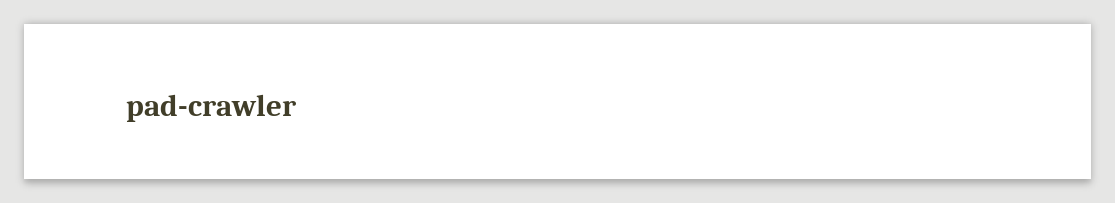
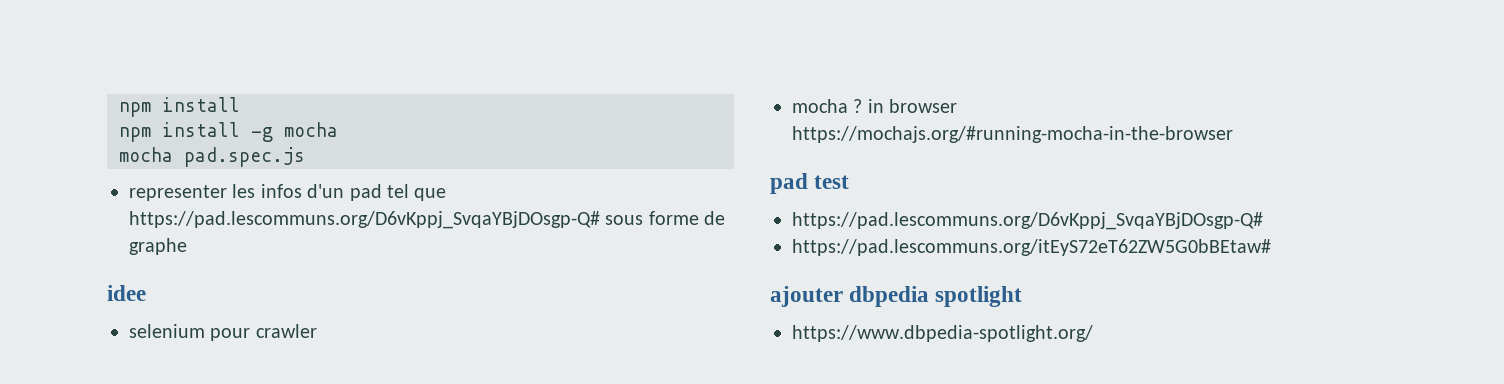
[126,94,297,122] pad-crawler -> [119,97,240,117] [119,122,338,142] [119,147,305,167] [129,184,447,201] [129,211,726,229] [129,238,187,255] [107,285,146,301] [129,324,317,341] [792,99,958,113] [792,126,1233,143] [770,173,850,194] [792,212,1263,230] [792,239,1271,256] [770,286,1023,307] [792,325,1093,342] npm install // npm install -g mocha // mocha pad.spec.js // representer les infos d'un pad tel que https://pad.lescommuns.org/D6vKppj_SvqaYBjDOsgp-Q# sous forme de graphe // idee // selenium pour crawler // mocha ? in browser https://mochajs.org/#running-mocha-in-the-browser // pad test // https://pad.lescommuns.org/D6vKppj_SvqaYBjDOsgp-Q# // https://pad.lescommuns.org/itEyS72eT62ZW5G0bBEtaw# // ajouter dbpedia spotlight // https://www.dbpedia-spotlight.org/

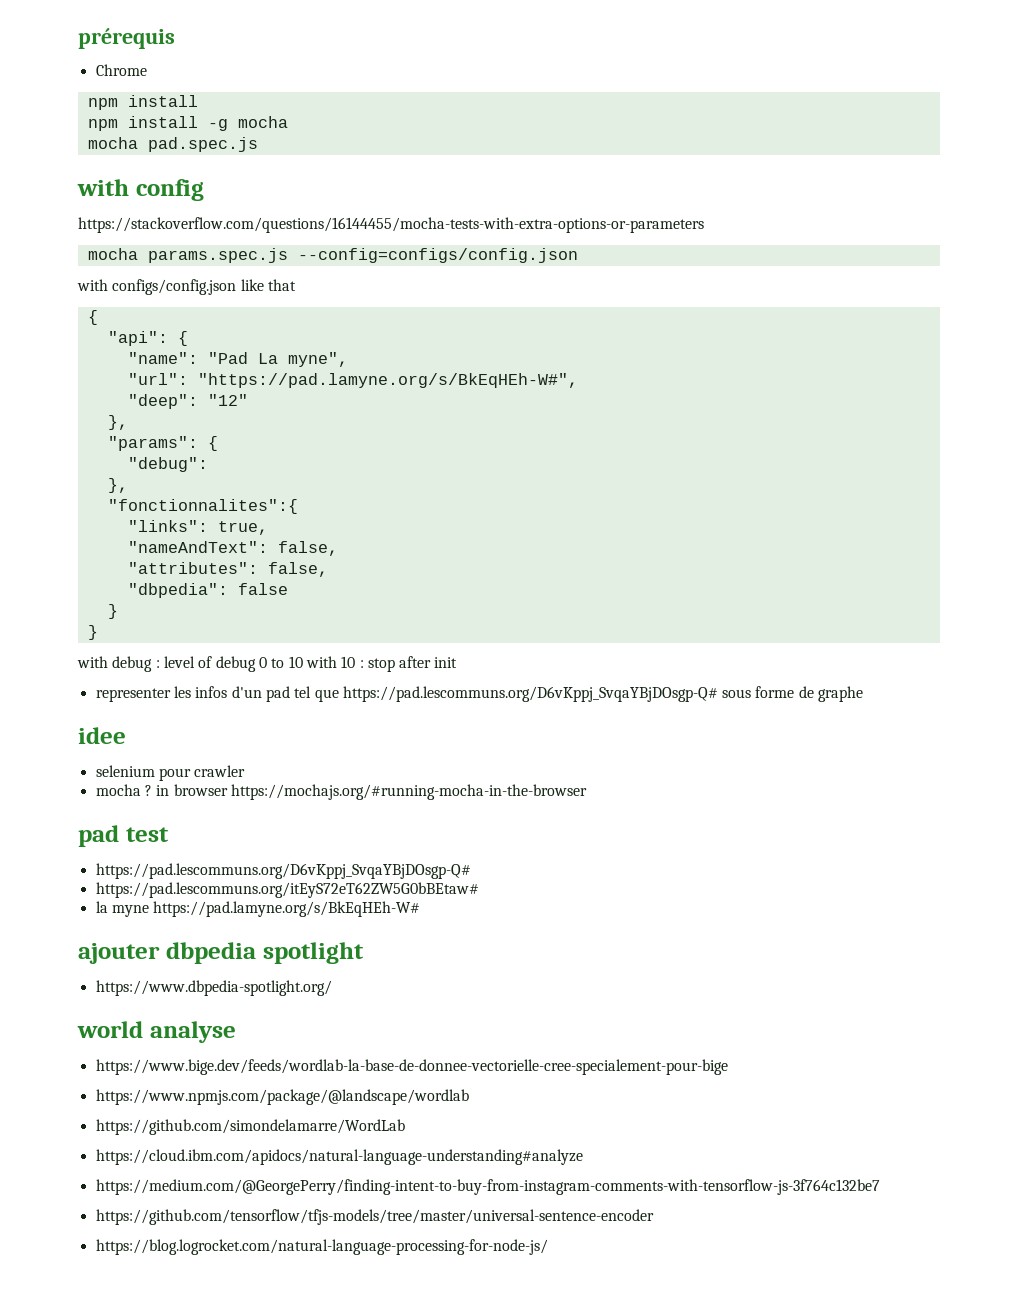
(119, 109) none -> [78,28,175,49] [95,64,147,76] prérequis // Chrome //
(305, 157) none -> [77,179,204,201] [78,217,704,233] [87,248,578,263] [77,279,296,295] [87,310,98,325] [107,331,188,346] [127,352,348,367] [127,373,578,388] [127,394,248,409] [107,415,128,430] [107,436,218,451] [127,457,208,472] [107,478,128,493] [107,499,298,514] [127,520,268,535] [127,541,338,556] [127,562,328,577] [127,583,288,598] [107,604,118,619] [87,625,98,640] [77,656,458,672] // with config // https://stackoverflow.com/questions/16144455/mocha-tests-with-extra-options-or-parameters // mocha params.spec.js --config=configs/config.json // with configs/config.json like that // { // "api": { // "name": "Pad La myne", // "url": "https://pad.lamyne.org/s/BkEqHEh-W#", // "deep": "12" // }, // "params": { // "debug": // }, // "fonctionnalites":{ // "links": true, // "nameAndText": false, // "attributes": false, // "dbpedia": false // } // } // with debug : level of debug 0 to 10 with 10 : stop after init
(1271, 247) none -> [95,901,421,917] // la myne https://pad.lamyne.org/s/BkEqHEh-W#
(1093, 333) none -> [77,1021,236,1043] [95,1059,728,1075] [95,1089,469,1105] [95,1119,405,1135] [95,1149,583,1165] [95,1179,880,1195] [95,1209,654,1225] [95,1239,548,1255] // world analyse // https://www.bige.dev/feeds/wordlab-la-base-de-donnee-vectorielle-cree-specialement-pour-bige // https://www.npmjs.com/package/@landscape/wordlab // https://github.com/simondelamarre/WordLab // https://cloud.ibm.com/apidocs/natural-language-understanding#analyze // https://medium.com/@GeorgePerry/finding-intent-to-buy-from-instagram-comments-with-tensorflow-js-3f764c132be7 // https://github.com/tensorflow/tfjs-models/tree/master/universal-sentence-encoder // https://blog.logrocket.com/natural-language-processing-for-node-js/

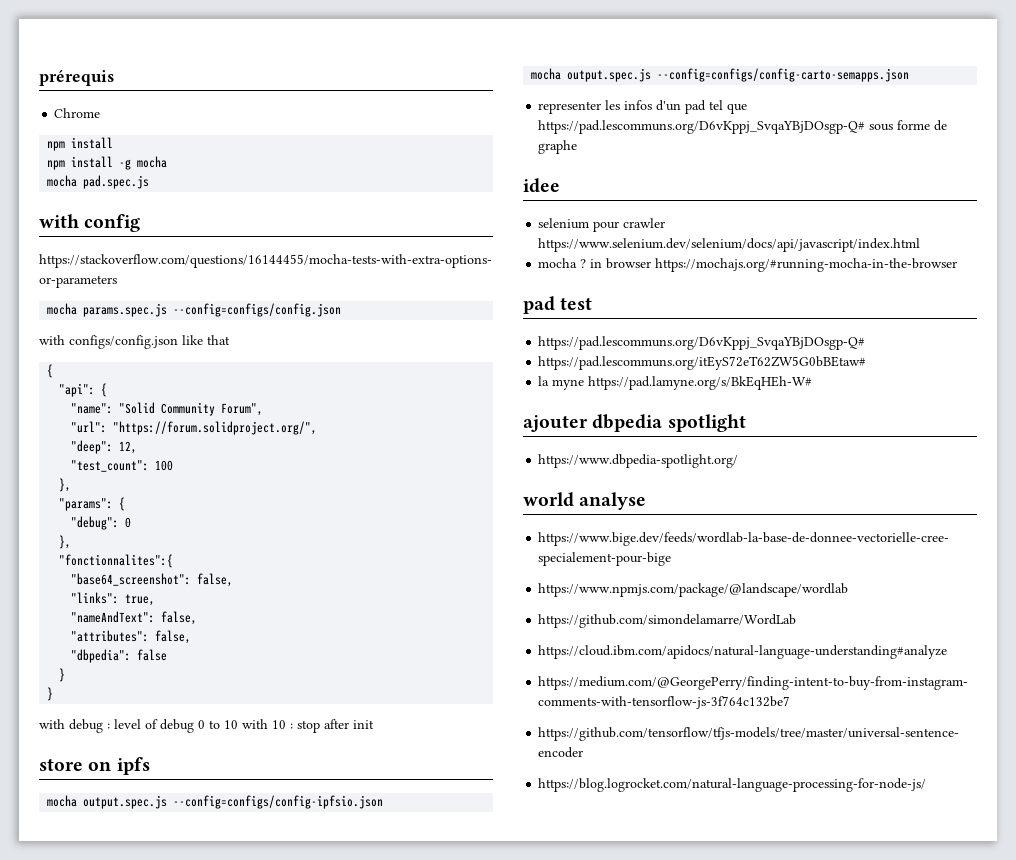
[207,352,348,367] "Pad La myne", -> [119,402,264,416] "Solid Community Forum",
[197,373,578,388] "https://pad.lamyne.org/s/BkEqHEh-W#", -> [113,421,318,435] "https://forum.solidproject.org/",
[207,394,248,406] "12" -> [119,441,138,454] [71,460,174,472] 12, // "test_count": 100
(208, 464) none -> [125,517,132,528] 0
(298, 506) none -> [71,573,234,587] // "base64_screenshot": false,
(458, 662) none -> [39,757,150,775] [47,795,384,809] [531,68,910,82] // store on ipfs // mocha output.spec.js --config=configs/config-ipfsio.json // mocha output.spec.js --config=configs/config-carto-semapps.json
(246, 771) none -> [538,238,921,252] https://www.selenium.dev/selenium/docs/api/javascript/index.html

